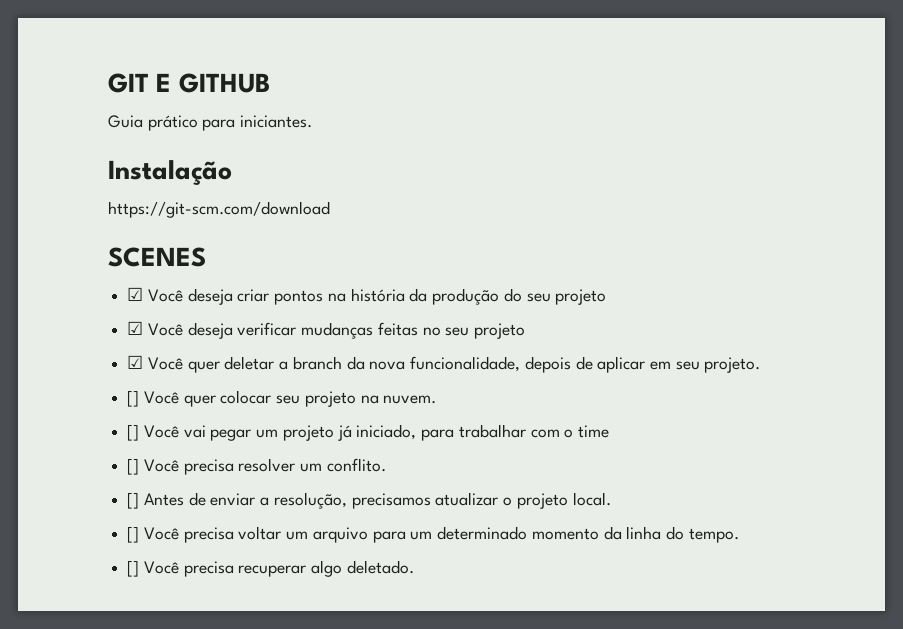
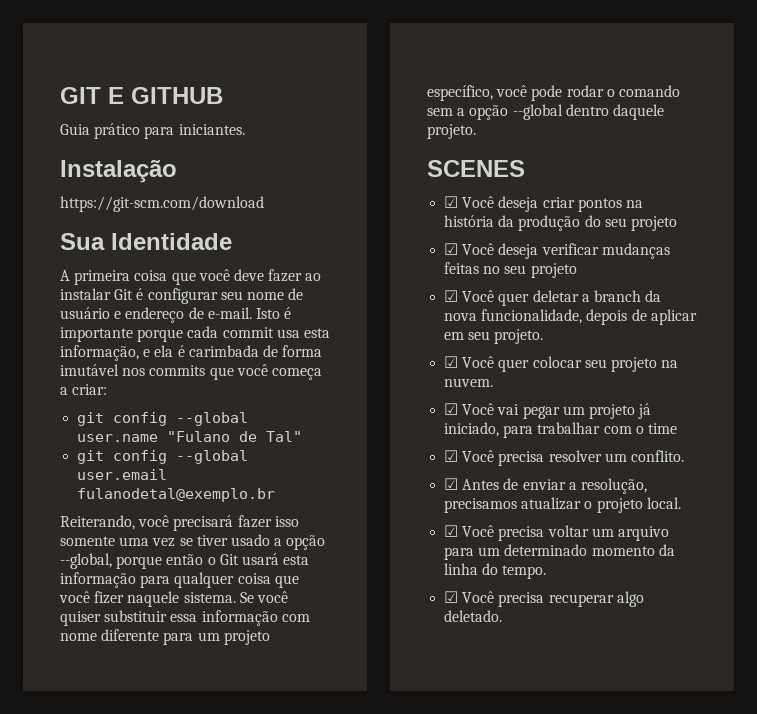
(330, 209) none -> [60,233,232,250] [60,269,322,285] [60,288,304,304] [60,307,292,323] [60,326,330,342] [60,345,323,361] [60,364,322,380] [60,384,108,395] [77,412,249,426] [77,431,303,442] [77,450,249,464] [77,469,168,480] [77,488,276,502] [60,515,299,531] [60,534,326,550] [60,553,310,569] [60,572,299,588] [59,591,288,607] [60,610,310,626] [60,629,270,645] [427,85,680,101] [427,104,664,120] [427,124,476,139] // Sua Identidade // A primeira coisa que você deve fazer ao instalar Git é configurar seu nome de usuário e endereço de e-mail. Isto é importante porque cada commit usa esta informação, e ela é carimbada de forma imutável nos commits que você começa a criar: // git config --global user.name "Fulano de Tal" // git config --global user.email fulanodetal@exemplo.br // Reiterando, você precisará fazer isso somente uma vez se tiver usado a opção --global, porque então o Git usará esta informação para qualquer coisa que você fizer naquele sistema. Se você quiser substituir essa informação com nome diferente para um projeto específico, você pode rodar o comando sem a opção --global dentro daquele projeto.
[127,390,140,407] [] -> [444,356,459,368] ☑
[127,424,140,441] [] -> [444,403,459,415] ☑
[127,458,140,475] [] -> [444,450,459,462] ☑
[127,492,140,509] [] -> [444,478,459,490] ☑
[127,526,140,543] [] -> [444,525,459,537] ☑
[127,560,140,577] [] -> [444,591,459,603] ☑

